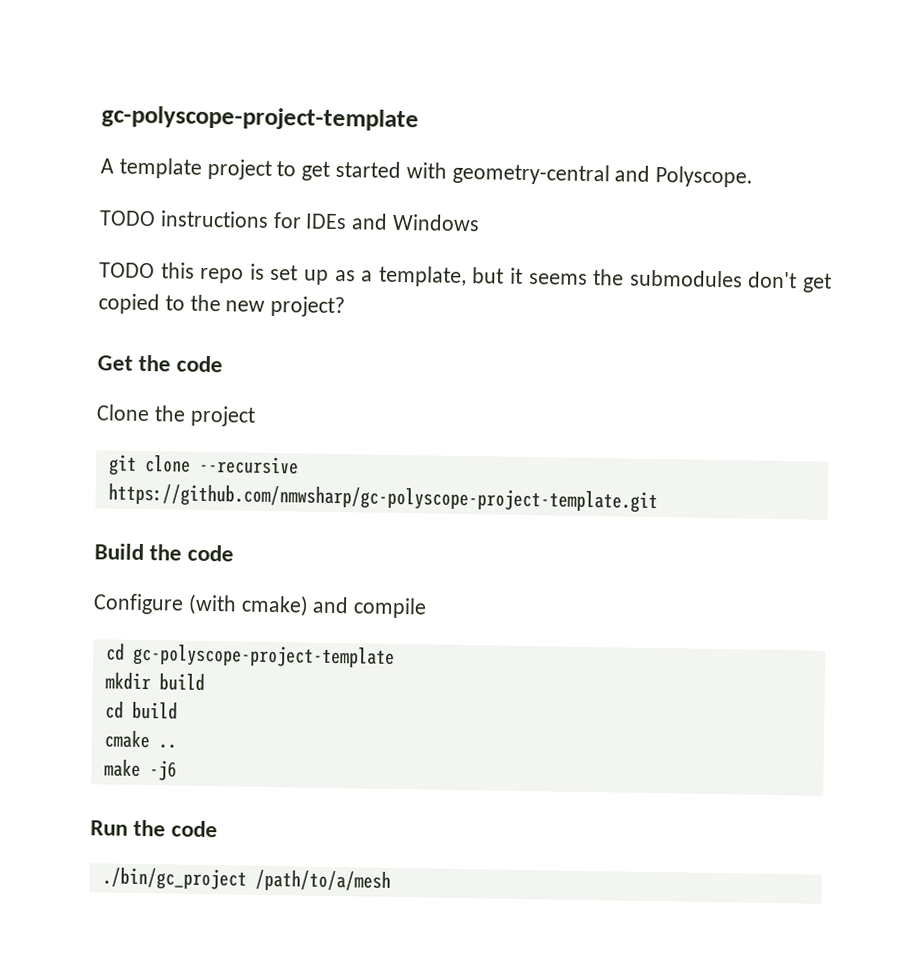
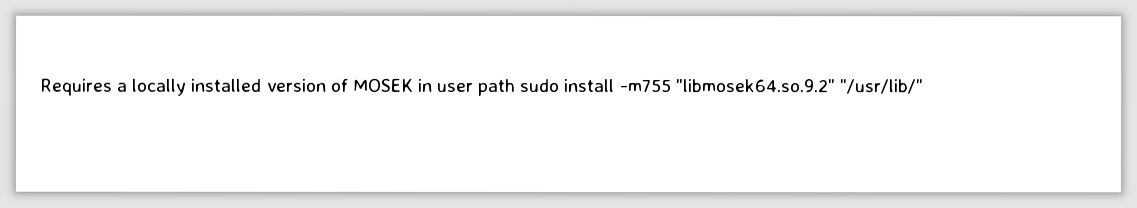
[101,105,419,132] [100,157,754,188] [99,210,481,232] [99,262,833,293] [98,293,346,318] [97,354,224,373] [96,404,256,427] [107,454,299,476] [107,483,658,514] [94,543,235,562] [93,593,428,619] [105,643,395,669] [104,672,205,691] [104,701,178,720] [103,730,177,749] [103,759,177,781] [90,819,219,838] [101,867,391,892] gc-polyscope-project-template // A template project to get started with geometry-central and Polyscope. // TODO instructions for IDEs and Windows // TODO this repo is set up as a template, but it seems the submodules don't get copied to the new project? // Get the code // Clone the project // git clone --recursive https://github.com/nmwsharp/gc-polyscope-project-template.git // Build the code // Configure (with cmake) and compile // cd gc-polyscope-project-template // mkdir build // cd build // cmake .. // make -j6 // Run the code // ./bin/gc_project /path/to/a/mesh -> [40,78,924,96] Requires a locally installed version of MOSEK in user path sudo install -m755 "libmosek64.so.9.2" "/usr/lib/"

